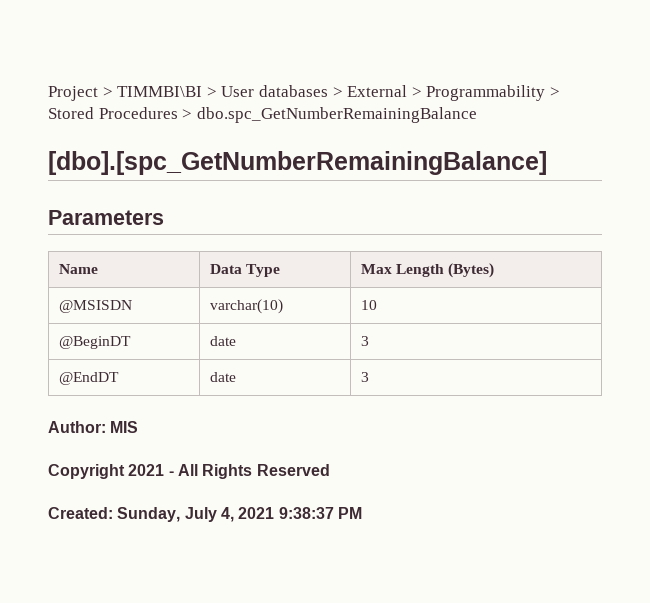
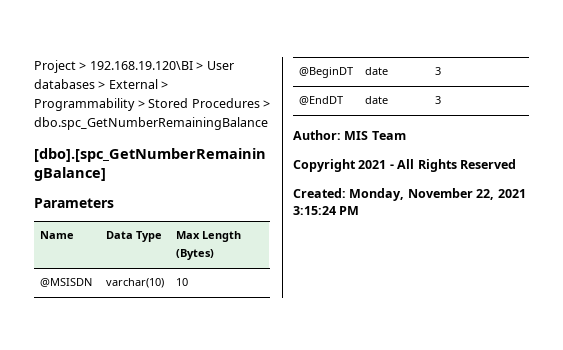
[117,86,203,97] TIMMBI\BI -> [89,61,193,70] 192.168.19.120\BI
(139, 427) none -> [371,131,406,140] Team
[117,507,334,522] Sunday, July 4, 2021 9:38:37 -> [349,188,526,201] [293,206,336,215] Monday, November 22, 2021 3:15:24

